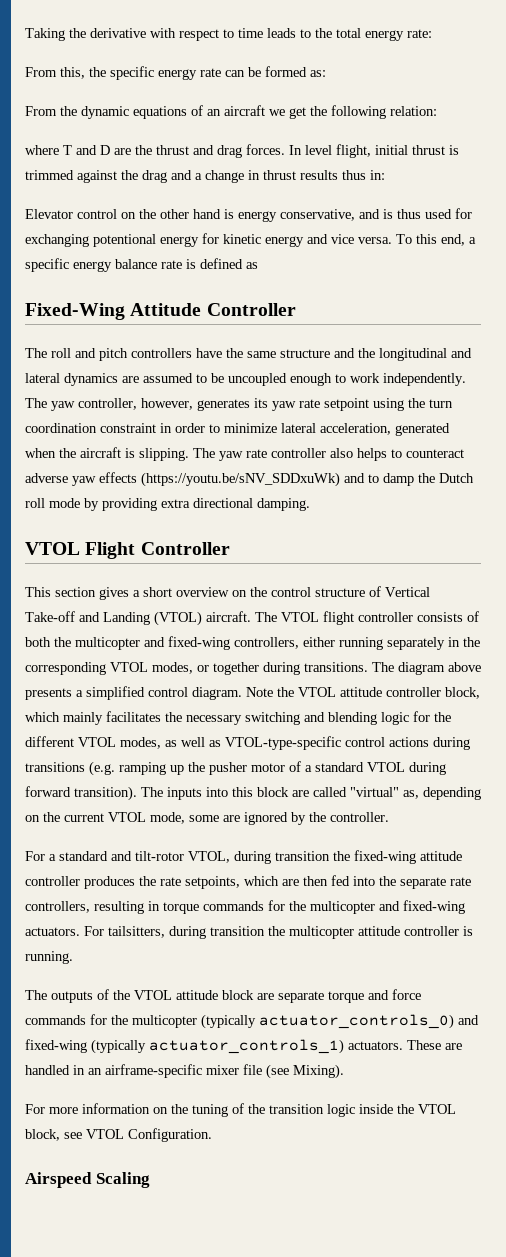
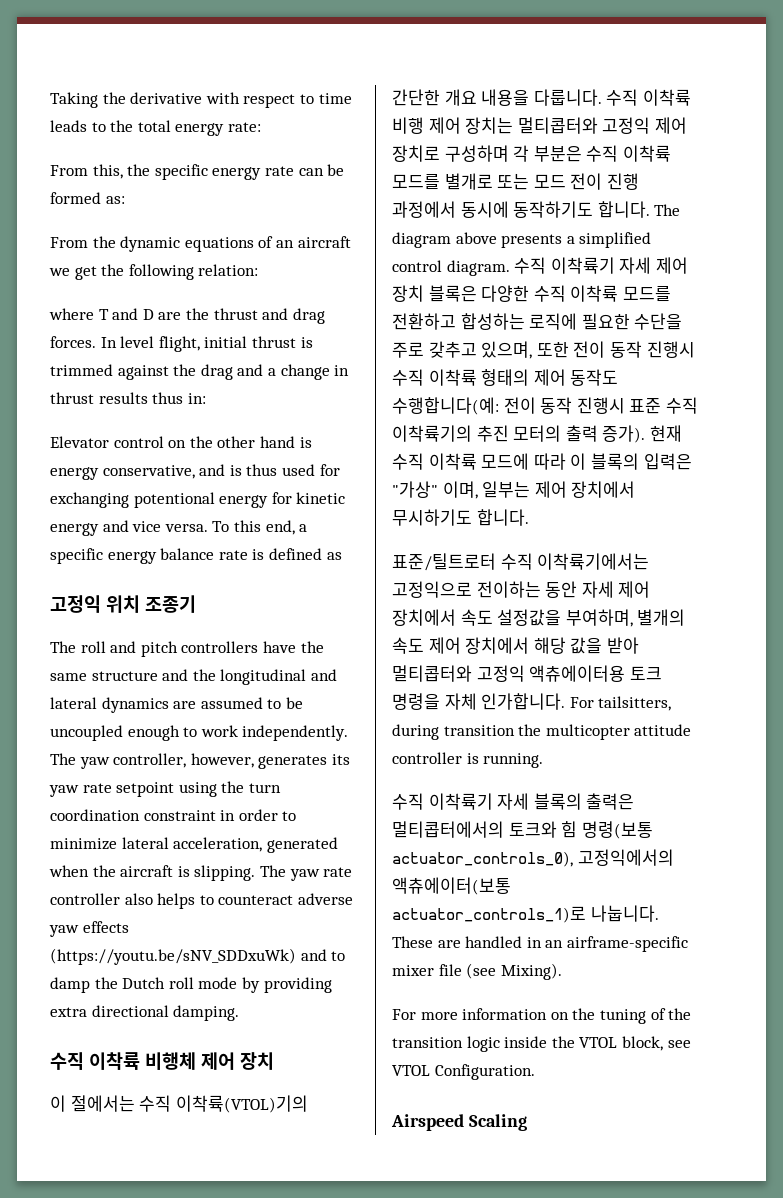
[25,303,296,320] Fixed-Wing Attitude Controller -> [50,595,196,613] 고정익 위치 조종기
[25,542,230,559] [25,586,430,600] [25,611,479,626] [25,636,480,650] [25,662,368,675] VTOL Flight Controller // This section gives a short overview on the control structure of Vertical Take-off and Landing (VTOL) aircraft. The VTOL flight controller consists of both the multicopter and fixed-wing controllers, either running separately in the corresponding VTOL modes, or together during transitions. -> [50,1052,274,1070] [50,1095,308,1113] [392,89,691,106] [392,117,687,134] [392,145,671,162] [392,173,639,190] [392,201,650,218] 수직 이착륙 비행체 제어 장치 // 이 절에서는 수직 이착륙(VTOL)기의 간단한 개요 내용을 다룹니다. 수직 이착륙 비행 제어 장치는 멀티콥터와 고정익 제어 장치로 구성하며 각 부분은 수직 이착륙 모드를 별개로 또는 모드 전이 진행 과정에서 동시에 동작하기도 합니다.
[246,687,480,699] [25,711,451,725] [25,736,470,750] [25,761,446,776] [25,786,481,801] [25,812,389,825] [25,850,462,864] [25,875,471,889] [25,900,465,914] [25,927,80,936] Note the VTOL attitude controller block, which mainly facilitates the necessary switching and blending logic for the different VTOL modes, as well as VTOL-type-specific control actions during transitions (e.g. ramping up the pusher motor of a standard VTOL during forward transition). The inputs into this block are called "virtual" as, depending on the current VTOL mode, some are ignored by the controller. // For a standard and tilt-rotor VTOL, during transition the fixed-wing attitude controller produces the rate setpoints, which are then fed into the separate rate controllers, resulting in torque commands for the multicopter and fixed-wing actuators. -> [514,257,688,274] [392,285,671,302] [392,313,683,330] [392,341,695,359] [392,369,619,386] [392,397,698,415] [392,425,682,443] [392,453,692,470] [392,481,636,499] [392,509,529,526] [392,553,650,571] [392,581,651,598] [392,609,686,627] [392,637,639,654] [392,665,662,682] [392,693,566,710] 수직 이착륙기 자세 제어 장치 블록은 다양한 수직 이착륙 모드를 전환하고 합성하는 로직에 필요한 수단을 주로 갖추고 있으며, 또한 전이 동작 진행시 수직 이착륙 형태의 제어 동작도 수행합니다(예: 전이 동작 진행시 표준 수직 이착륙기의 추진 모터의 출력 증가). 현재 수직 이착륙 모드에 따라 이 블록의 입력은 "가상" 이며, 일부는 제어 장치에서 무시하기도 합니다. // 표준/틸트로터 수직 이착륙기에서는 고정익으로 전이하는 동안 자세 제어 장치에서 속도 설정값을 부여하며, 별개의 속도 제어 장치에서 해당 값을 받아 멀티콥터와 고정익 액츄에이터용 토크 명령을 자체 인가합니다.
[25,989,421,1003] [25,1014,479,1029] [25,1039,403,1054] The outputs of the VTOL attitude block are separate torque and force commands for the multicopter (typically actuator_controls_0) and fixed-wing (typically actuator_controls_1) actuators. -> [392,793,635,810] [392,821,653,839] [392,849,674,867] [392,877,511,895] [392,905,659,923] 수직 이착륙기 자세 블록의 출력은 멀티콥터에서의 토크와 힘 명령(보통 actuator_controls_0), 고정익에서의 액츄에이터(보통 actuator_controls_1)로 나눕니다.

